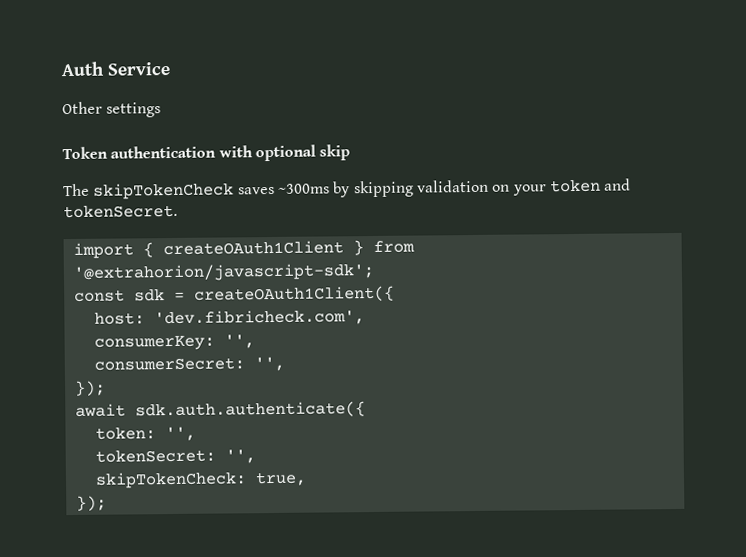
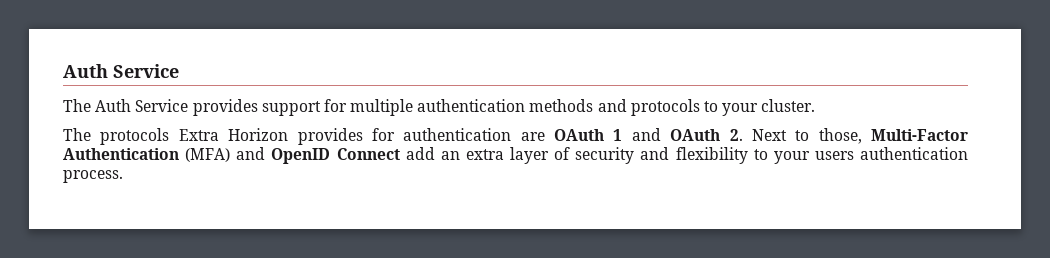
[62,101,162,118] [62,144,351,162] [63,178,632,200] [63,204,178,219] [72,240,415,259] [72,262,375,282] [73,285,395,303] [93,309,365,327] [93,334,255,351] [93,356,285,372] [74,380,106,396] [74,401,366,419] [94,426,196,442] [94,449,256,464] [94,471,307,489] [75,495,107,511] Other settings // Token authentication with optional skip // The skipTokenCheck saves ~300ms by skipping validation on your token and tokenSecret. // import { createOAuth1Client } from '@extrahorion/javascript-sdk'; // const sdk = createOAuth1Client({ // host: 'dev.fibricheck.com', // consumerKey: '', // consumerSecret: '', // }); // await sdk.auth.authenticate({ // token: '', // tokenSecret: '', // skipTokenCheck: true, // }); -> [63,99,816,116] [63,128,968,145] [63,147,968,164] [63,170,123,183] The Auth Service provides support for multiple authentication methods and protocols to your cluster. // The protocols Extra Horizon provides for authentication are OAuth 1 and OAuth 2. Next to those, Multi-Factor Authentication (MFA) and OpenID Connect add an extra layer of security and flexibility to your users authentication process.

